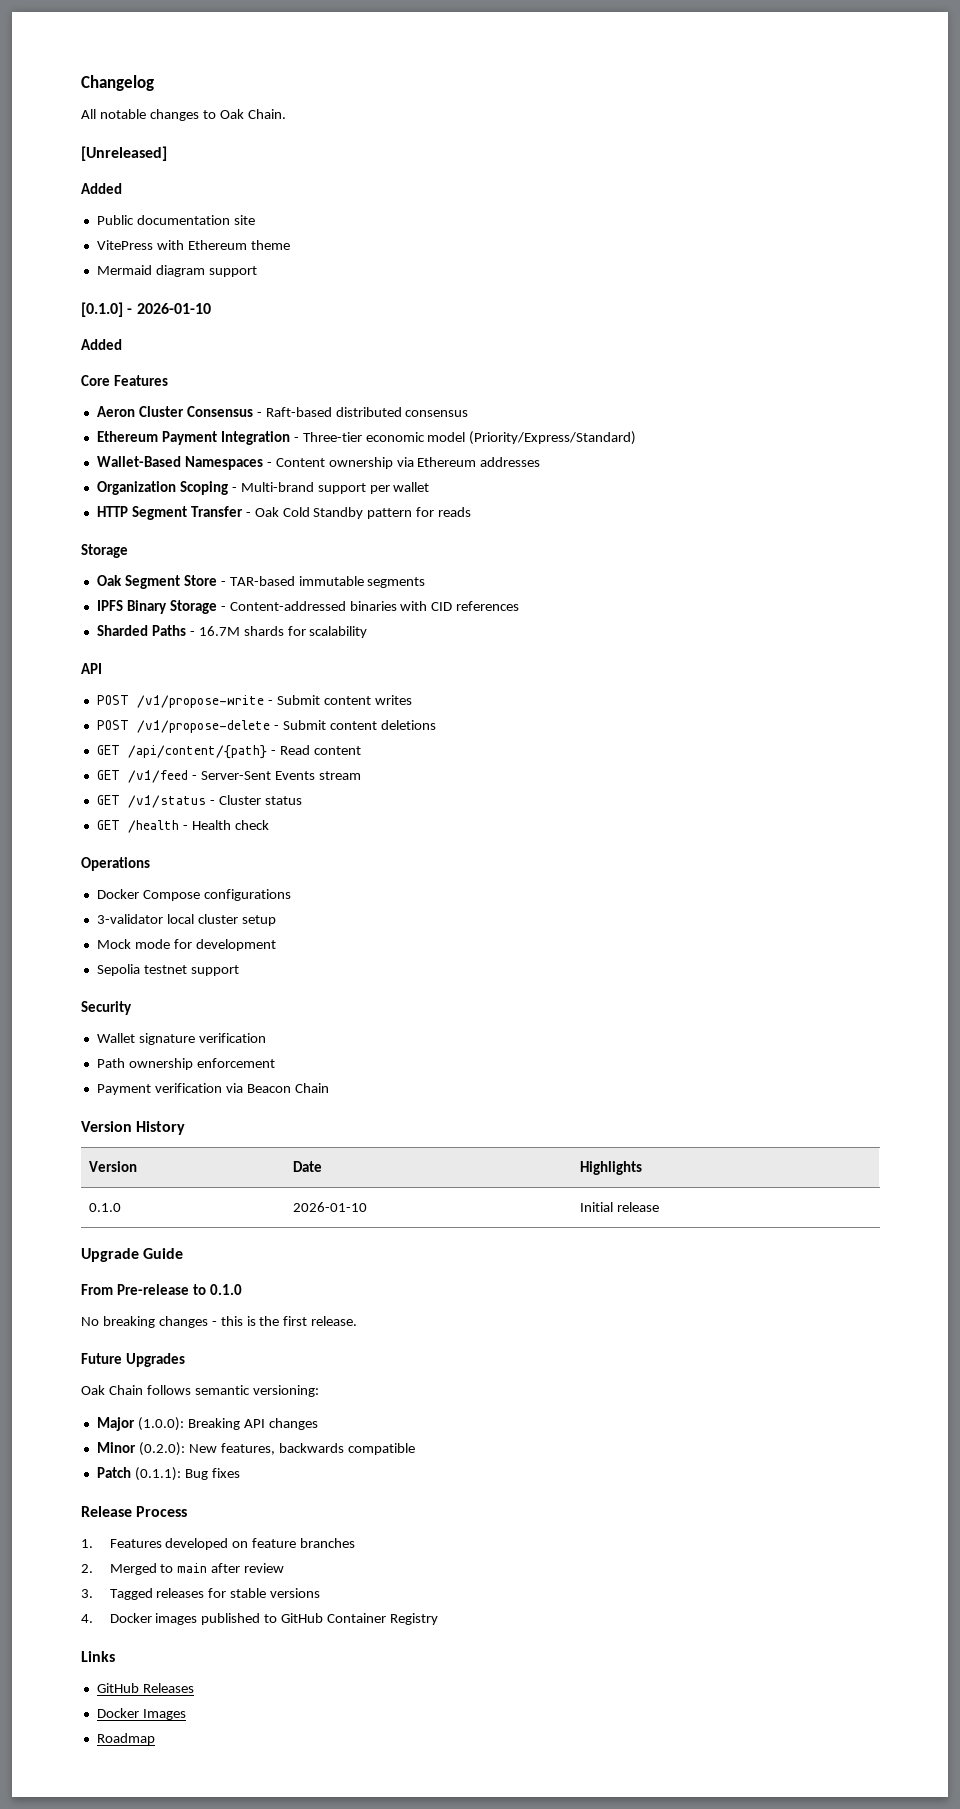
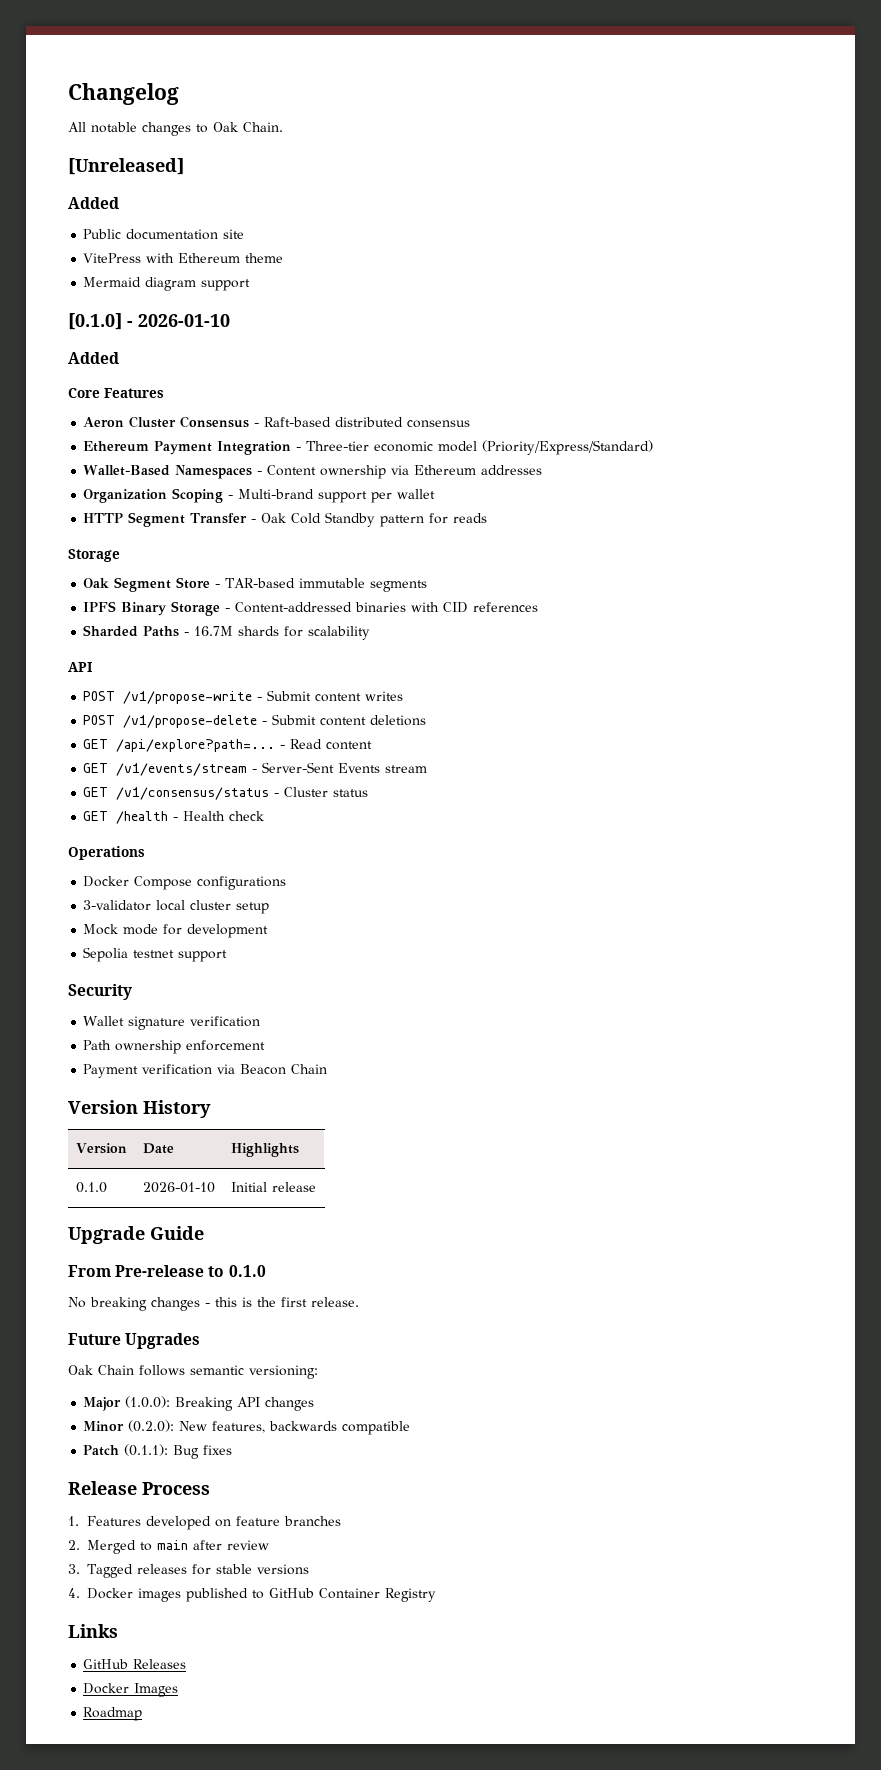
[127,745,267,759] /api/content/{path} -> [116,739,276,752] /api/explore?path=...
[127,770,188,783] /v1/feed -> [116,763,248,776] /v1/events/stream
[127,795,206,808] /v1/status -> [116,787,270,800] /v1/consensus/status

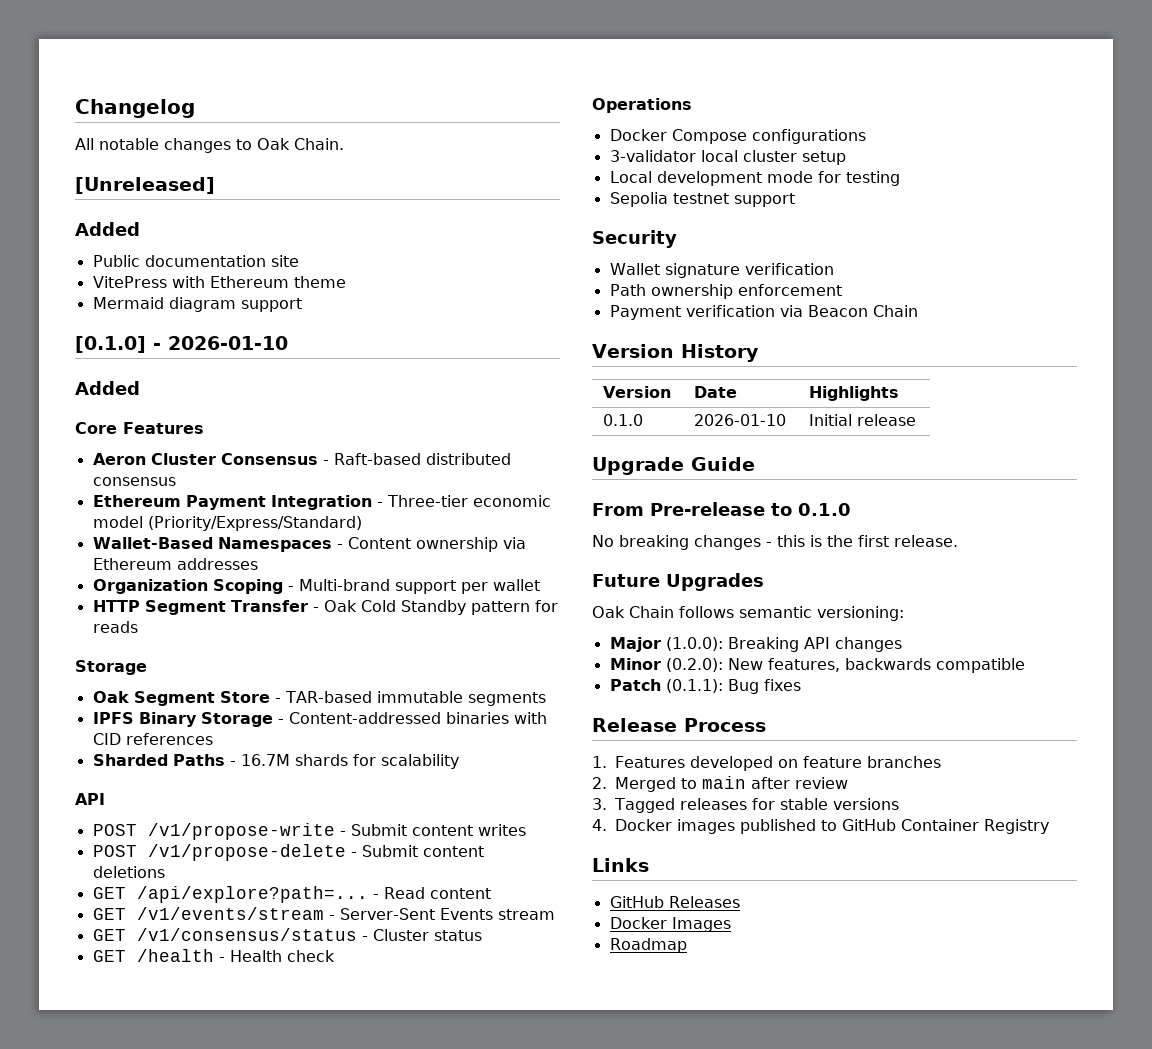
[83,924,119,935] Mock -> [609,171,762,186] Local development
[187,924,269,938] development -> [845,171,900,186] testing

